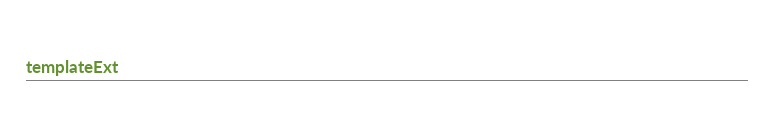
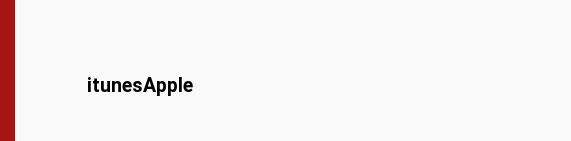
[26,60,119,76] templateExt -> [87,77,193,96] itunesApple

